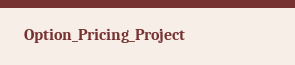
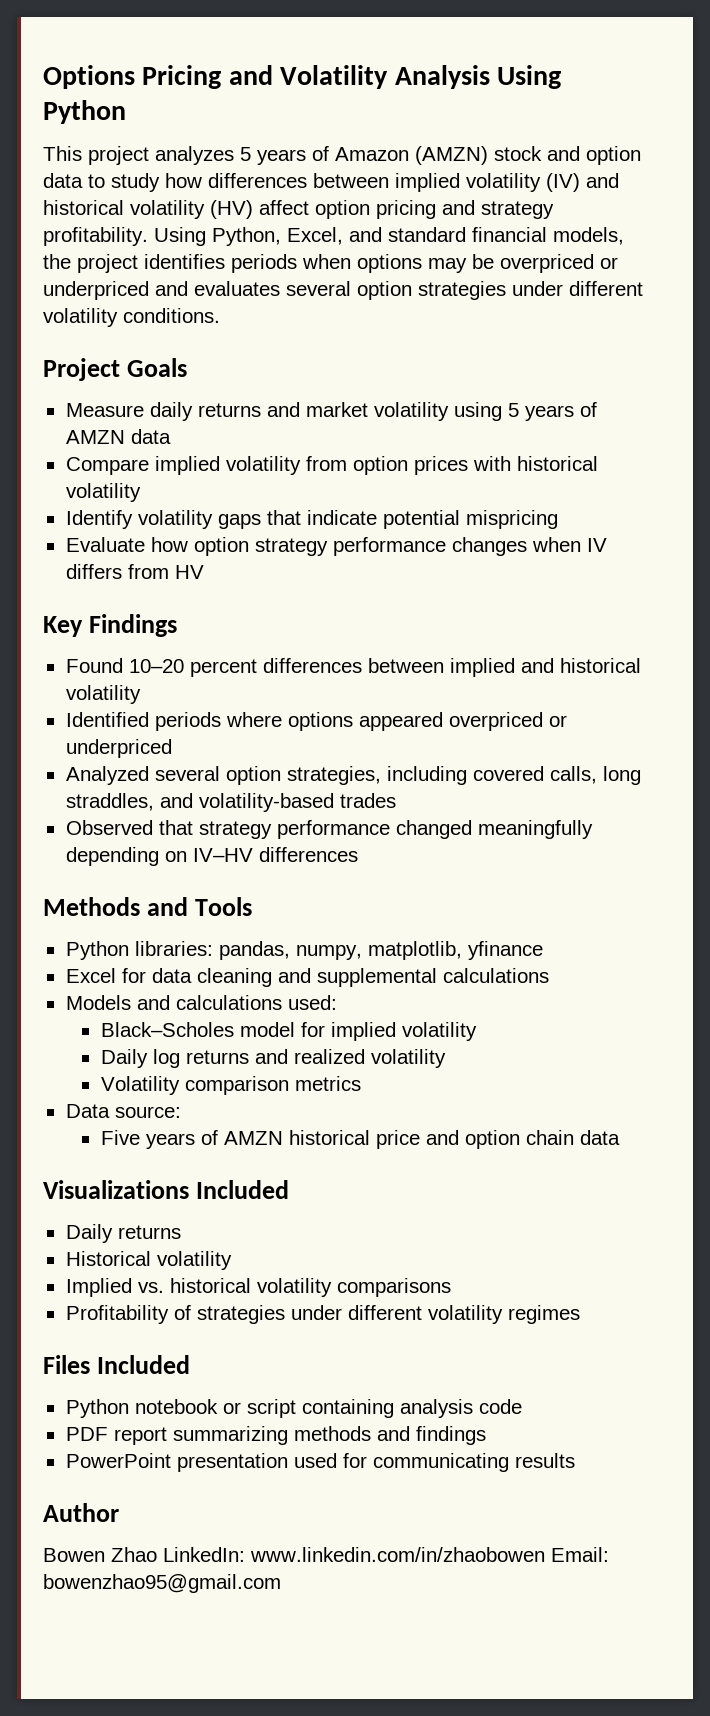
[24,28,185,43] Option_Pricing_Project -> [43,65,562,89] [43,100,126,124] [43,146,641,165] [43,173,619,192] [43,200,554,219] [43,227,624,246] [43,254,618,273] [43,281,643,300] [43,308,220,327] [43,358,187,381] [65,402,597,421] [65,429,171,444] [65,456,598,475] [65,483,141,502] [65,510,558,529] [65,537,607,556] [65,564,204,579] [43,614,177,637] [65,658,641,677] [65,685,141,704] [65,712,567,731] [65,739,172,758] [65,766,641,785] [65,793,396,812] [65,820,593,839] [65,847,358,866] [43,897,252,916] [65,941,543,960] [65,968,549,987] [65,995,337,1010] [100,1022,477,1041] [100,1049,446,1068] [100,1076,361,1095] [65,1104,181,1118] [100,1130,620,1149] [43,1180,289,1199] [65,1224,181,1243] [65,1251,232,1270] [65,1278,451,1297] [65,1305,580,1324] [43,1355,190,1374] [65,1399,522,1418] [65,1426,486,1445] [65,1453,575,1472] [43,1503,119,1522] [43,1547,609,1562] [43,1574,281,1593] Options Pricing and Volatility Analysis Using Python // This project analyzes 5 years of Amazon (AMZN) stock and option data to study how differences between implied volatility (IV) and historical volatility (HV) affect option pricing and strategy profitability. Using Python, Excel, and standard financial models, the project identifies periods when options may be overpriced or underpriced and evaluates several option strategies under different volatility conditions. // Project Goals // Measure daily returns and market volatility using 5 years of AMZN data // Compare implied volatility from option prices with historical volatility // Identify volatility gaps that indicate potential mispricing // Evaluate how option strategy performance changes when IV differs from HV // Key Findings // Found 10–20 percent differences between implied and historical volatility // Identified periods where options appeared overpriced or underpriced // Analyzed several option strategies, including covered calls, long straddles, and volatility-based trades // Observed that strategy performance changed meaningfully depending on IV–HV differences // Methods and Tools // Python libraries: pandas, numpy, matplotlib, yfinance // Excel for data cleaning and supplemental calculations // Models and calculations used: // Black–Scholes model for implied volatility // Daily log returns and realized volatility // Volatility comparison metrics // Data source: // Five years of AMZN historical price and option chain data // Visualizations Included // Daily returns // Historical volatility // Implied vs. historical volatility comparisons // Profitability of strategies under different volatility regimes // Files Included // Python notebook or script containing analysis code // PDF report summarizing methods and findings // PowerPoint presentation used for communicating results // Author // Bowen Zhao LinkedIn: www.linkedin.com/in/zhaobowen Email: bowenzhao95@gmail.com

